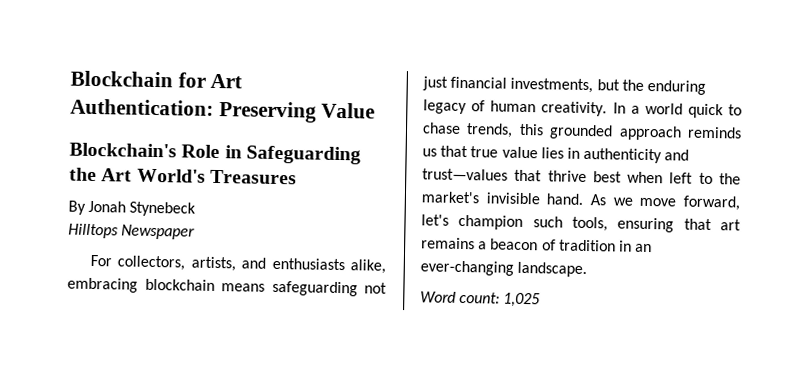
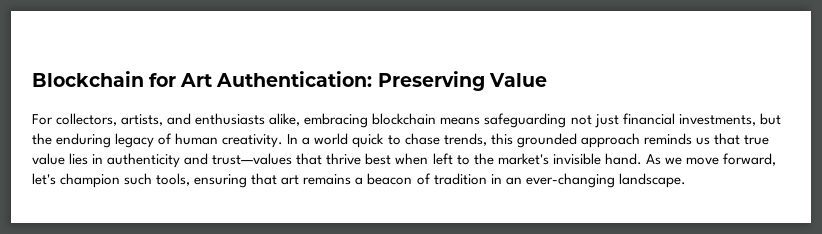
[69,142,361,165] [69,167,297,185] [68,200,197,217] [68,223,196,240] // Blockchain's Role in Safeguarding the Art World's Treasures // By Jonah Stynebeck // Hilltops Newspaper -> (547, 80) none
[420,291,541,308] // Word count: 1,025 -> (686, 180) none

